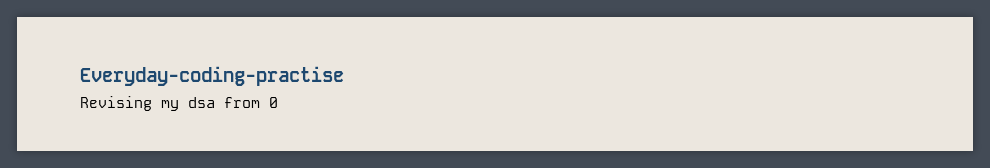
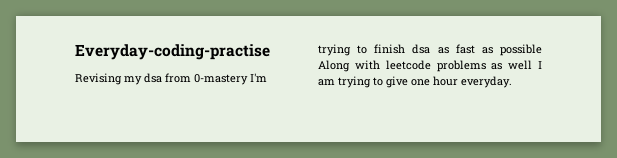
[269,97,278,108] 0 -> [194,73,267,85] [318,44,542,56] [318,60,542,72] [318,76,512,88] 0-mastery I'm trying to finish dsa as fast as possible Along with leetcode problems as well I am trying to give one hour everyday.

